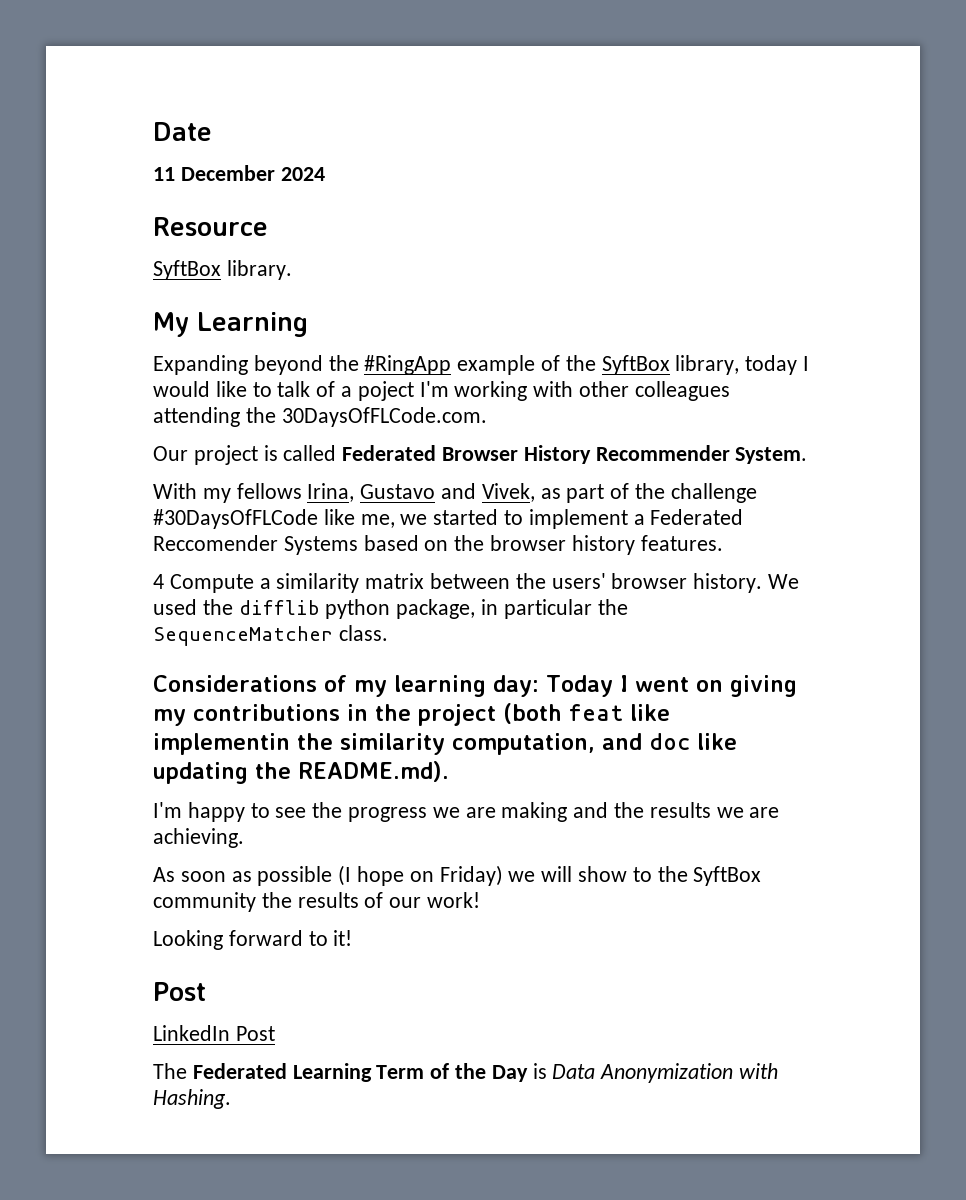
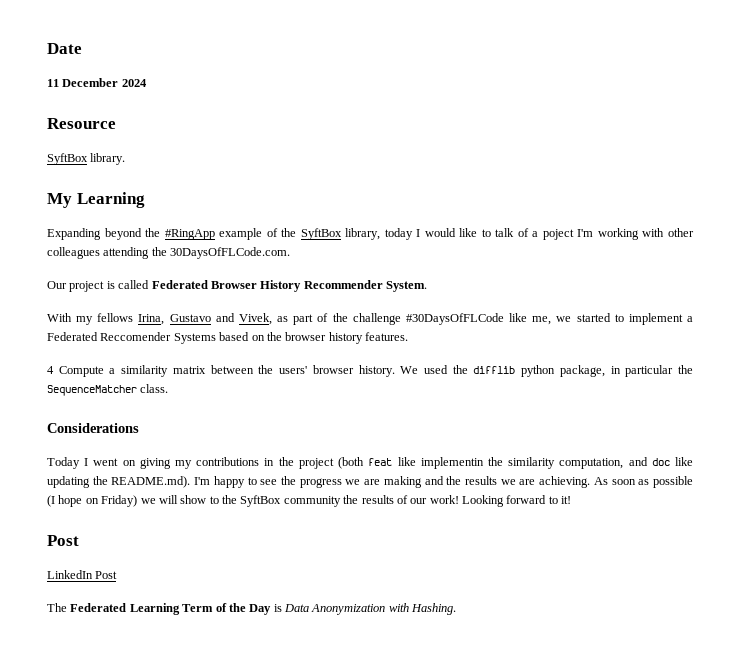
[324,675,539,697] of my learning day: -> (139, 428) //
(449, 771) // -> (191, 482) none
(244, 838) // -> (591, 482) none
(481, 900) // -> (459, 499) none

